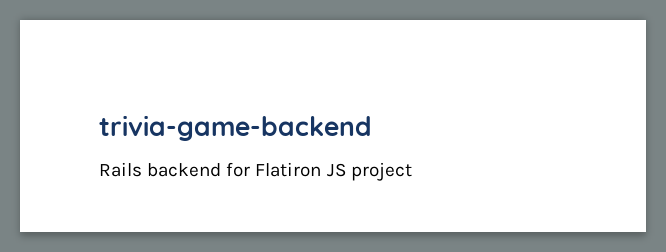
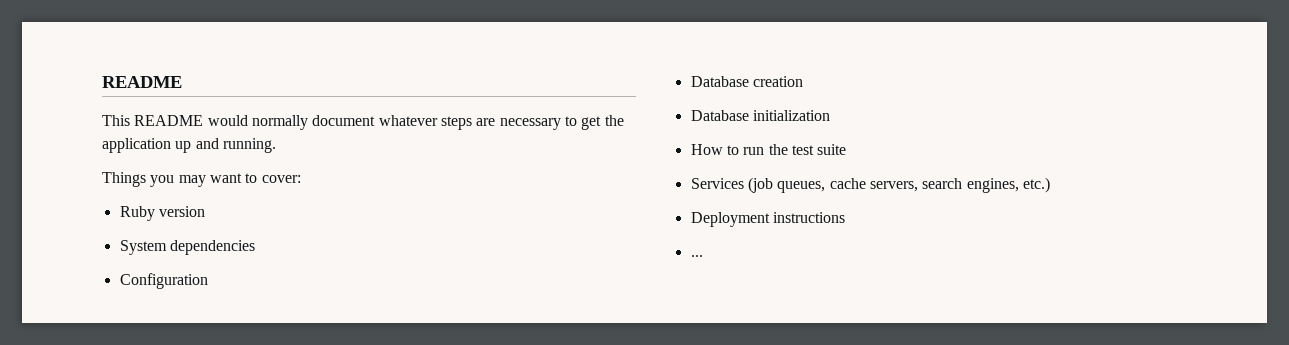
[99,115,372,141] [99,162,412,181] trivia-game-backend // Rails backend for Flatiron JS project -> [102,76,182,88] [102,115,624,130] [102,138,276,153] [102,172,301,187] [119,206,205,221] [119,240,255,255] [119,273,208,289] [690,76,803,87] [690,110,830,121] [690,144,847,155] [690,177,1050,193] [690,212,845,227] [690,255,703,257] README // This README would normally document whatever steps are necessary to get the application up and running. // Things you may want to cover: // Ruby version // System dependencies // Configuration // Database creation // Database initialization // How to run the test suite // Services (job queues, cache servers, search engines, etc.) // Deployment instructions // ...

